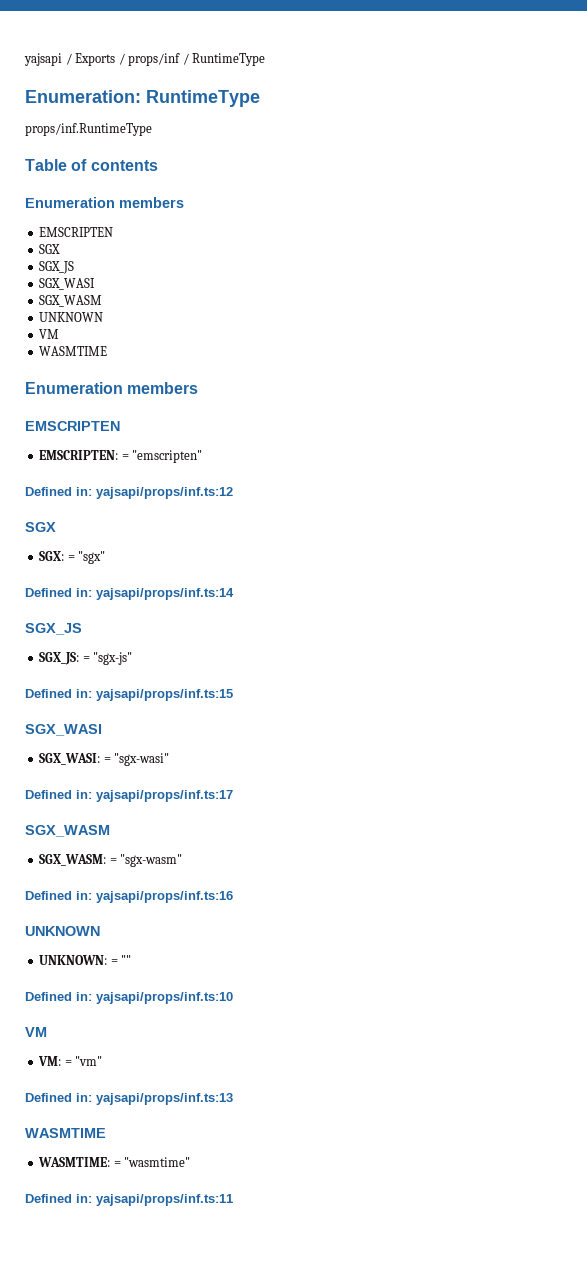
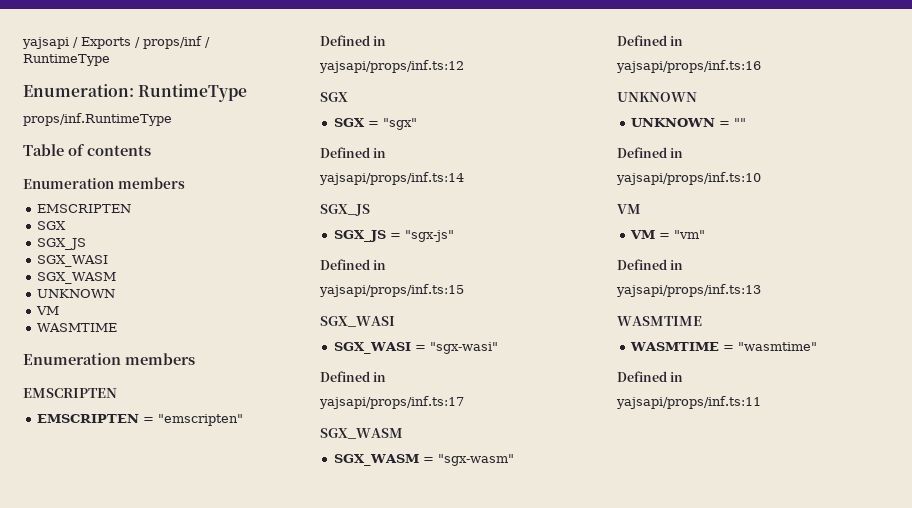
[39,450,119,460] EMSCRIPTEN: -> [36,414,139,423] EMSCRIPTEN
[76,487,92,496] in: -> [373,36,387,46] in //
[39,551,65,561] SGX: -> [333,118,365,127] SGX
[76,588,92,597] in: -> [373,148,387,158] in //
[39,652,80,665] SGX_JS: -> [333,230,386,242] SGX_JS
[76,689,92,698] in: -> [373,260,387,270] in //
[39,753,101,765] SGX_WASI: -> [333,342,411,354] SGX_WASI
[76,790,92,799] in: -> [373,372,387,382] in //
[39,854,107,866] SGX_WASM: -> [333,454,419,466] SGX_WASM
[76,891,92,900] in: -> [670,36,684,46] in //
[39,955,108,965] UNKNOWN: -> [630,118,715,127] UNKNOWN
[76,992,92,1001] in: -> [670,148,684,158] in //
[38,1056,62,1066] VM: -> [629,230,655,239] VM
[76,1093,92,1102] in: -> [670,260,684,270] in //
[38,1157,111,1167] WASMTIME: -> [629,342,719,351] WASMTIME
[76,1194,92,1203] in: -> [670,372,684,382] in //

